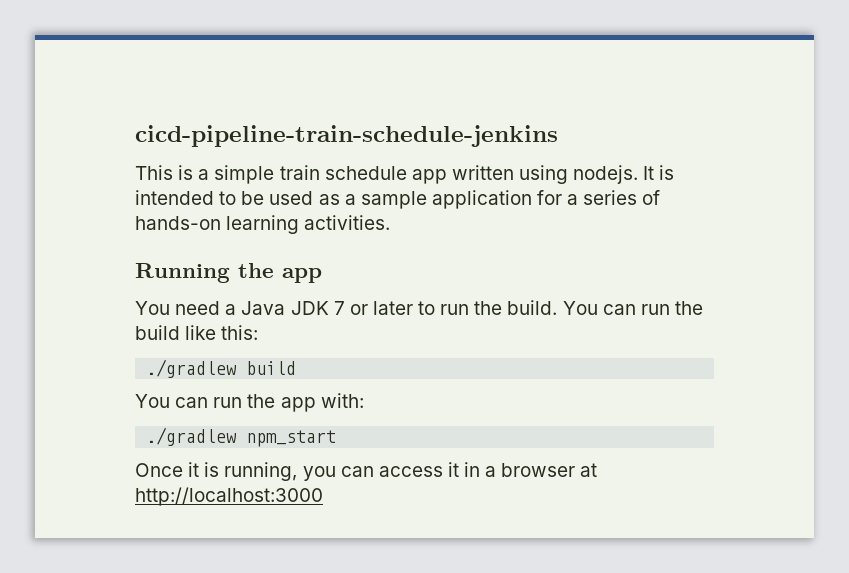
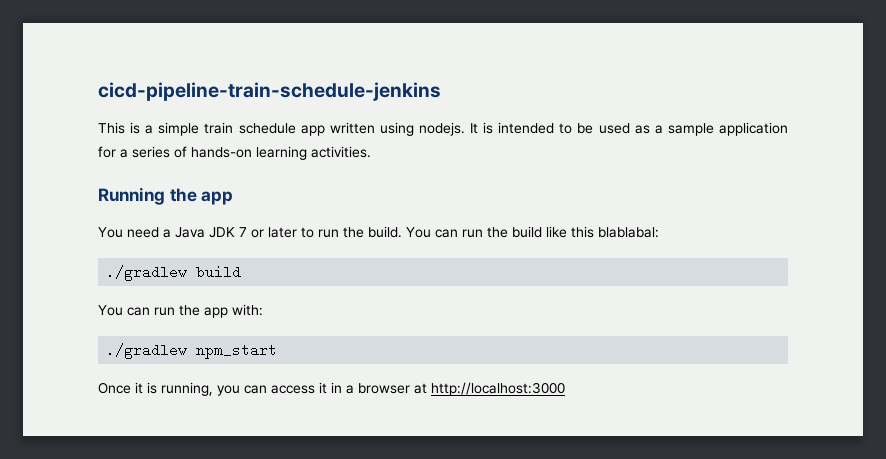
[221,325,259,340] this: -> [571,226,659,238] this blablabal:

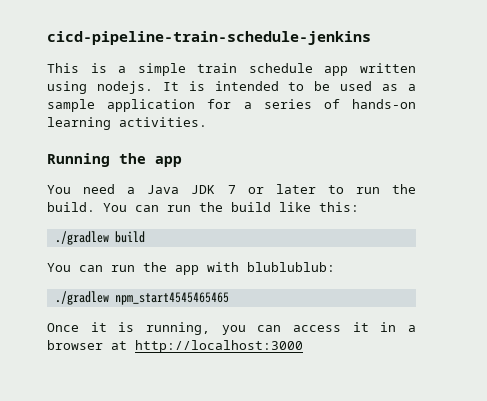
[571,226,659,238] this blablabal: -> [319,202,359,212] this:
[232,304,263,316] [106,343,278,359] with: // ./gradlew npm_start -> [207,262,335,272] [54,291,229,305] with blublublub: // ./gradlew npm_start4545465465

